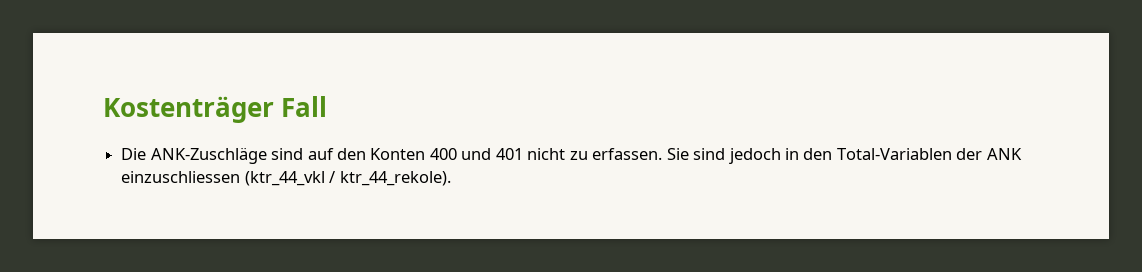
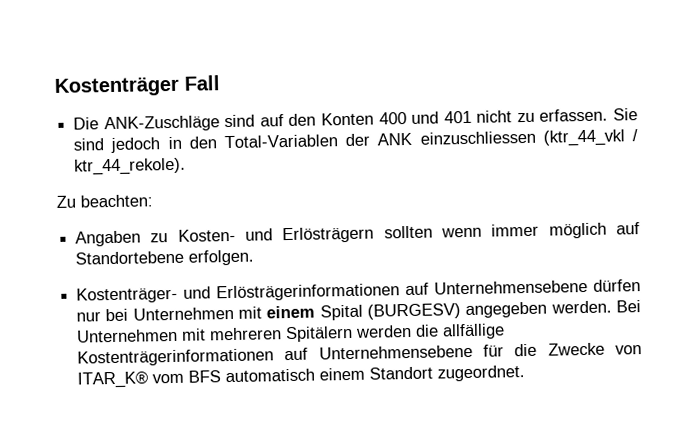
(451, 178) none -> [56,194,153,208] [75,222,640,247] [75,249,255,266] [76,279,642,304] [76,300,641,322] [76,323,506,343] [77,342,642,367] [77,365,526,389] // Zu beachten: // Angaben zu Kosten- und Erlösträgern sollten wenn immer möglich auf Standortebene erfolgen. // Kostenträger- und Erlösträgerinformationen auf Unternehmensebene dürfen nur bei Unternehmen mit einem Spital (BURGESV) angegeben werden. Bei Unternehmen mit mehreren Spitälern werden die allfällige Kostenträgerinformationen auf Unternehmensebene für die Zwecke von ITAR_K® vom BFS automatisch einem Standort zugeordnet.

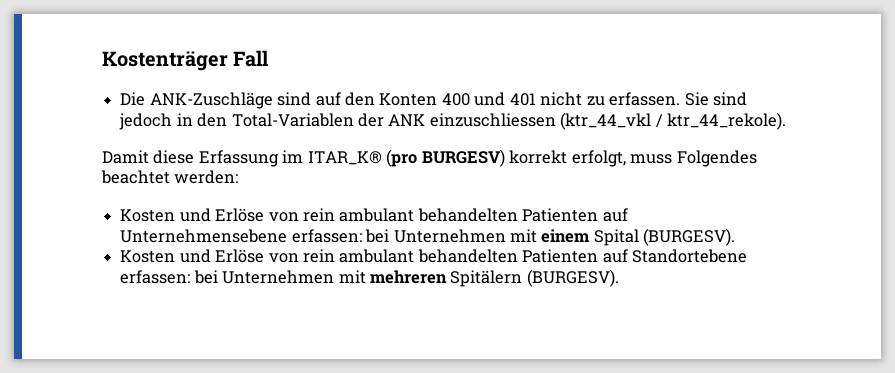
[56,194,153,208] [75,222,640,247] [75,249,255,266] [76,279,642,304] [76,311,102,322] Zu beachten: // Angaben zu Kosten- und Erlösträgern sollten wenn immer möglich auf Standortebene erfolgen. // Kostenträger- und Erlösträgerinformationen auf Unternehmensebene dürfen nur -> [102,149,757,167] [101,170,239,184] [120,208,628,222] [120,229,362,243] Damit diese Erfassung im ITAR_K® (pro BURGESV) korrekt erfolgt, muss Folgendes beachtet werden: // Kosten und Erlöse von rein ambulant behandelten Patienten auf Unternehmensebene erfassen:
[367,300,641,320] [76,323,506,343] [77,342,642,367] [77,365,526,389] (BURGESV) angegeben werden. Bei Unternehmen mit mehreren Spitälern werden die allfällige Kostenträgerinformationen auf Unternehmensebene für die Zwecke von ITAR_K® vom BFS automatisch einem Standort zugeordnet. -> [643,228,736,246] [120,249,748,263] [120,269,619,287] (BURGESV). // Kosten und Erlöse von rein ambulant behandelten Patienten auf Standortebene erfassen: bei Unternehmen mit mehreren Spitälern (BURGESV).

